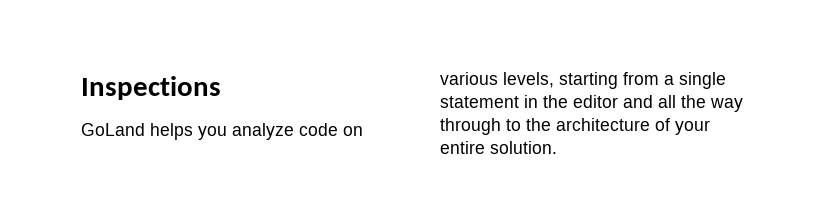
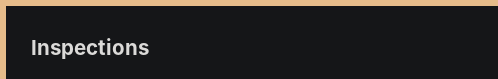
[81,123,363,140] [440,72,726,89] [440,95,743,112] [440,118,710,135] [440,141,557,154] // GoLand helps you analyze code on various levels, starting from a single statement in the editor and all the way through to the architecture of your entire solution. -> (149, 48) none

